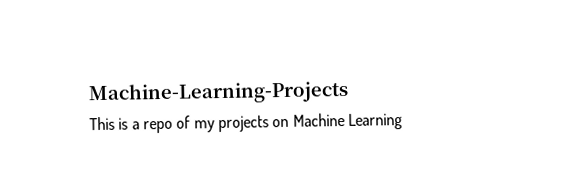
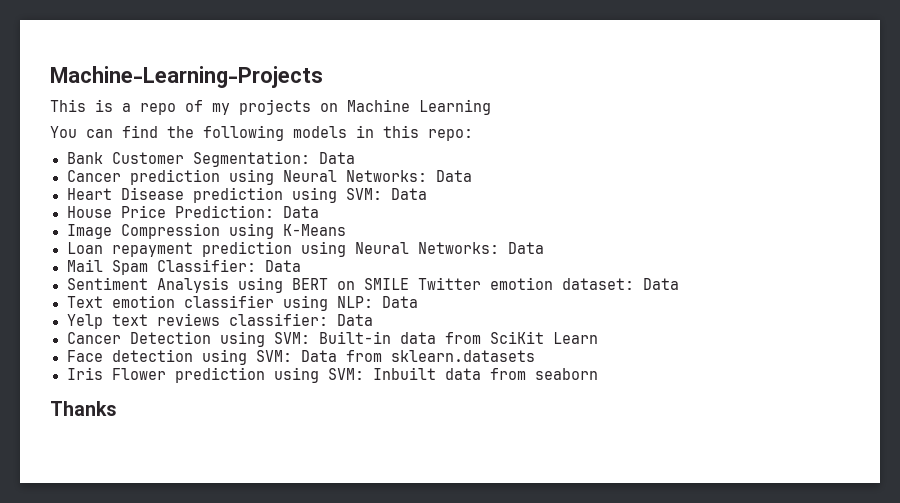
(403, 121) none -> [50,125,473,141] [66,151,355,167] [66,169,472,185] [66,187,427,203] [66,205,319,218] [66,223,346,239] [66,241,544,257] [66,259,301,275] [66,277,679,293] [66,295,418,311] [66,313,373,329] [66,331,598,347] [66,349,535,365] [66,367,598,383] [50,401,116,416] // You can find the following models in this repo: // Bank Customer Segmentation: Data // Cancer prediction using Neural Networks: Data // Heart Disease prediction using SVM: Data // House Price Prediction: Data // Image Compression using K-Means // Loan repayment prediction using Neural Networks: Data // Mail Spam Classifier: Data // Sentiment Analysis using BERT on SMILE Twitter emotion dataset: Data // Text emotion classifier using NLP: Data // Yelp text reviews classifier: Data // Cancer Detection using SVM: Built-in data from SciKit Learn // Face detection using SVM: Data from sklearn.datasets // Iris Flower prediction using SVM: Inbuilt data from seaborn // Thanks

